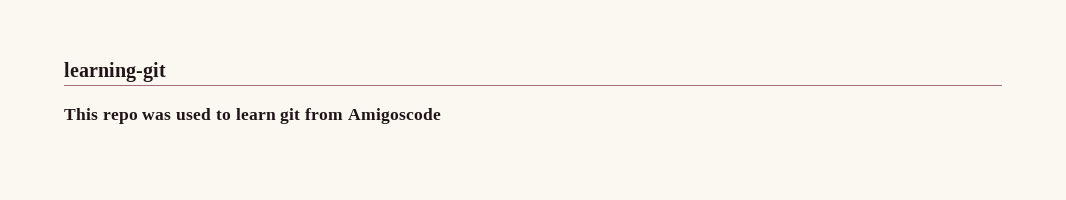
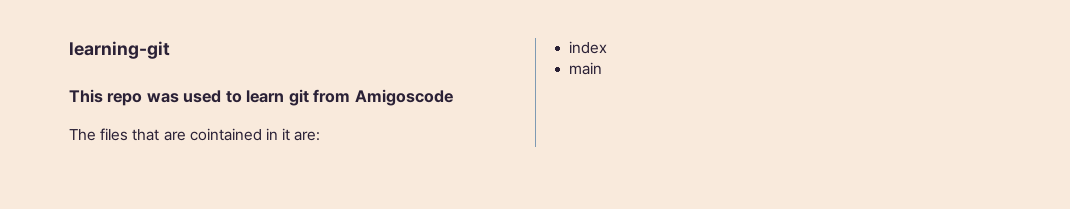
(441, 116) none -> [69,128,321,141] [569,41,608,54] [569,62,603,75] // The files that are cointained in it are: // index // main

